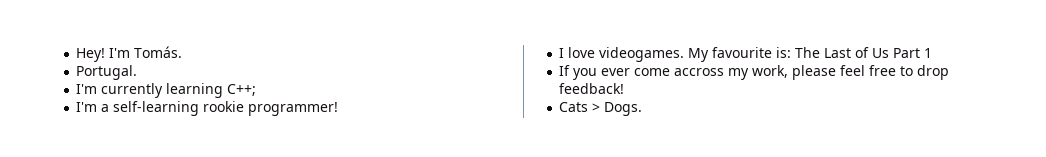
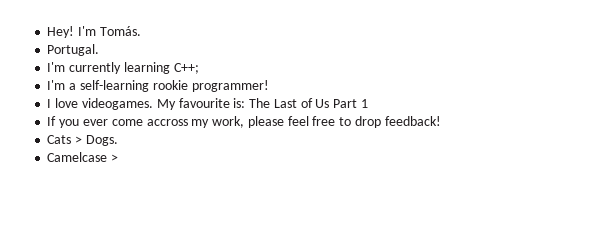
(643, 109) none -> [47,152,119,162] // Camelcase >

